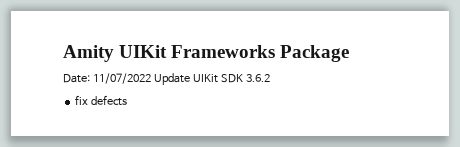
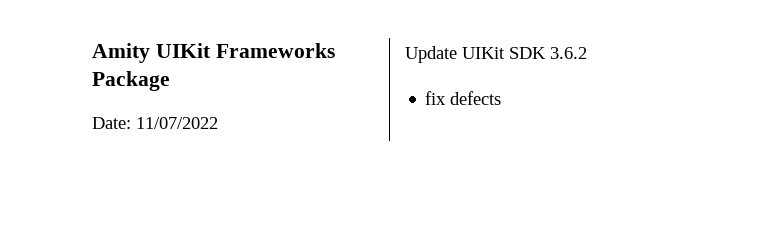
(151, 78) none -> (218, 123) //

